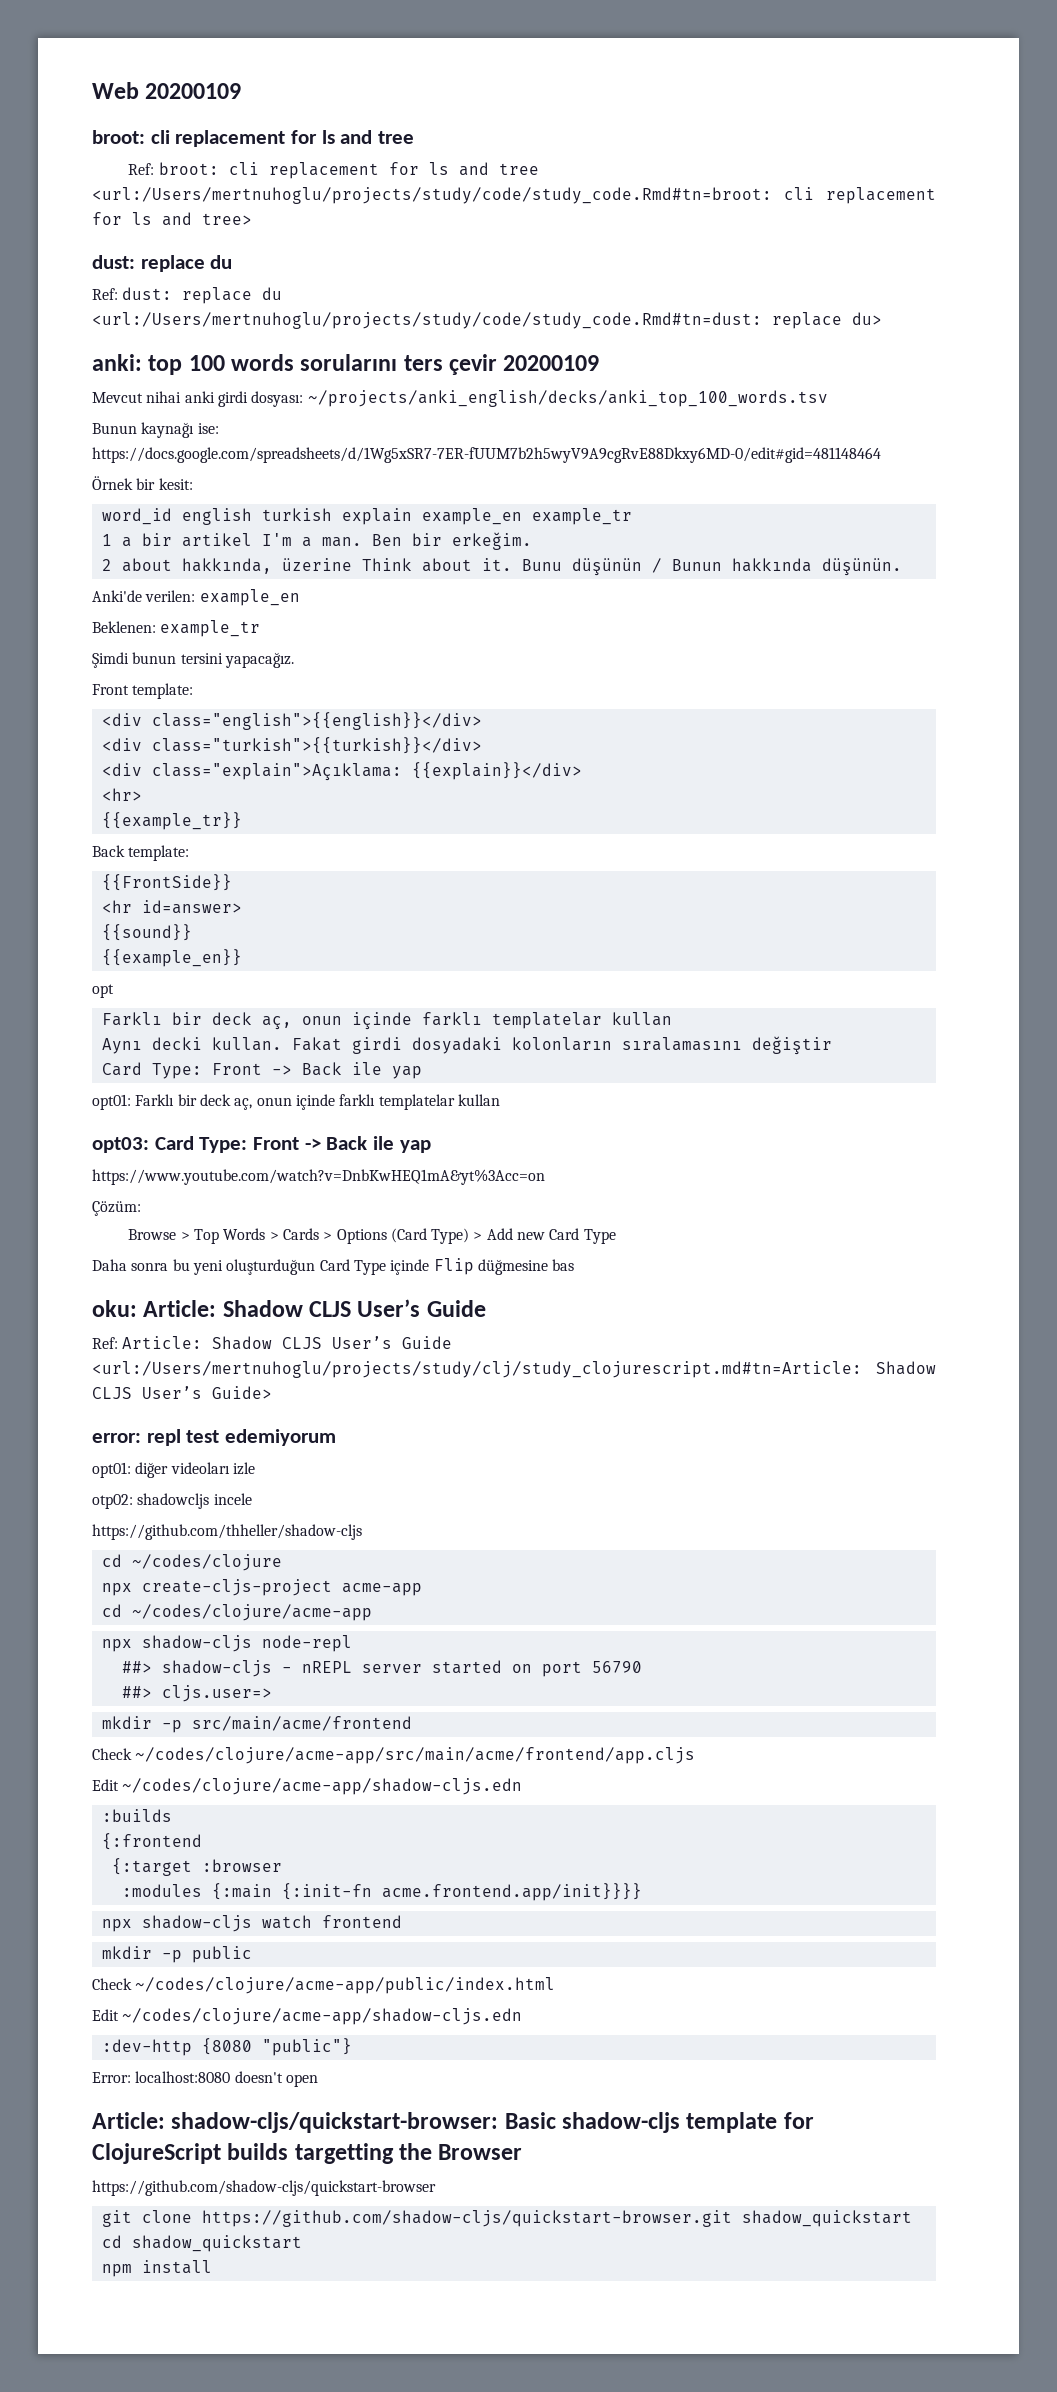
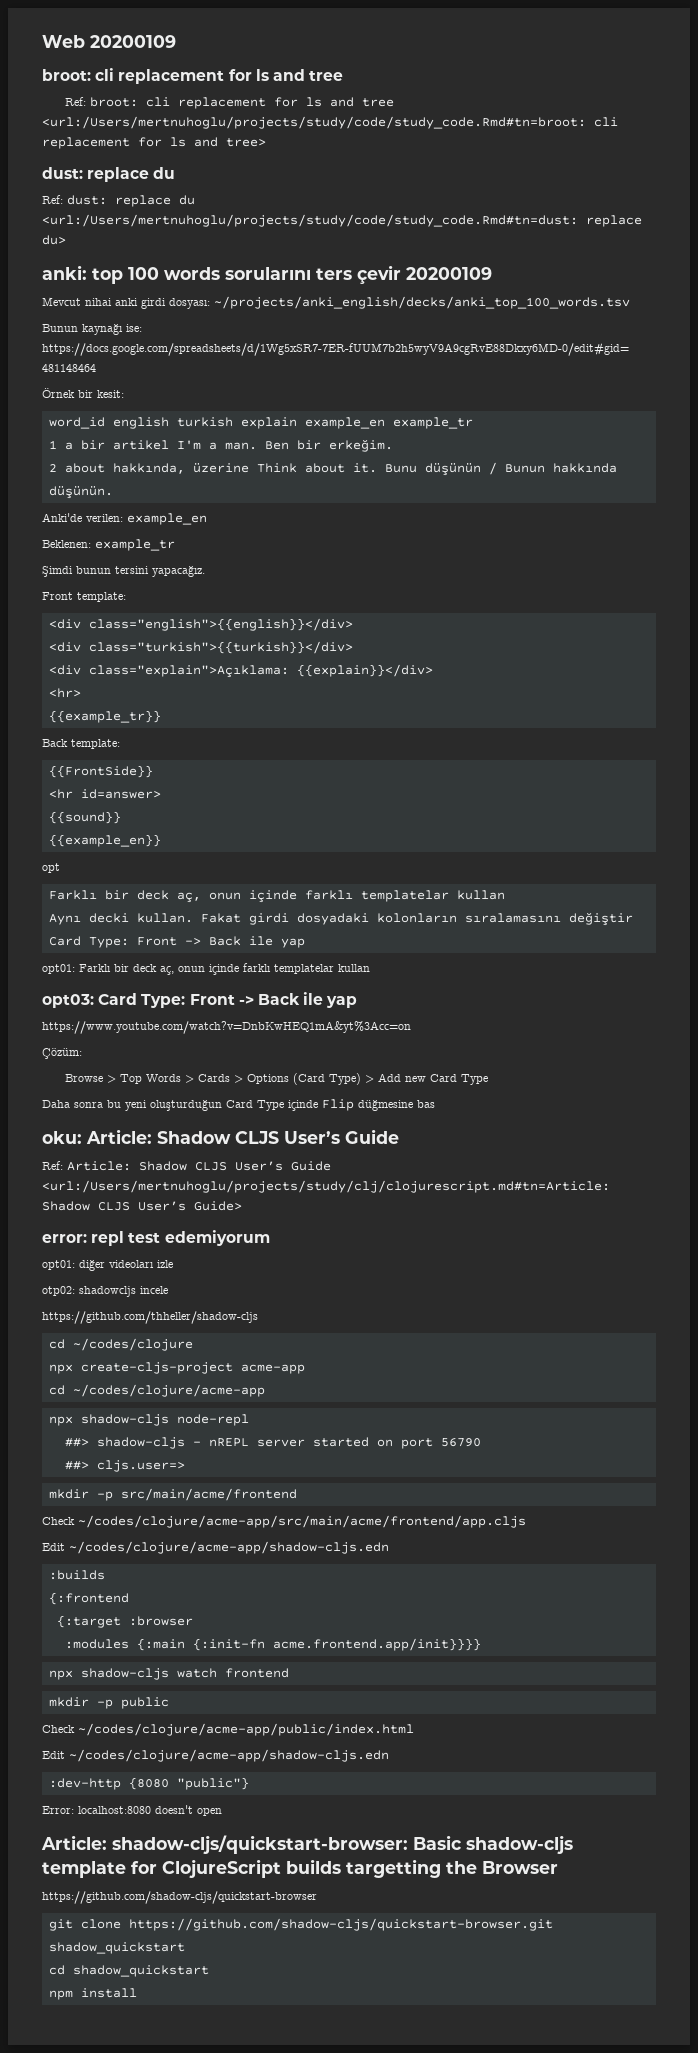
[92,1361,862,1378] <url:/Users/mertnuhoglu/projects/study/clj/study_clojurescript.md#tn=Article: -> [42,1180,610,1193] <url:/Users/mertnuhoglu/projects/study/clj/clojurescript.md#tn=Article:

